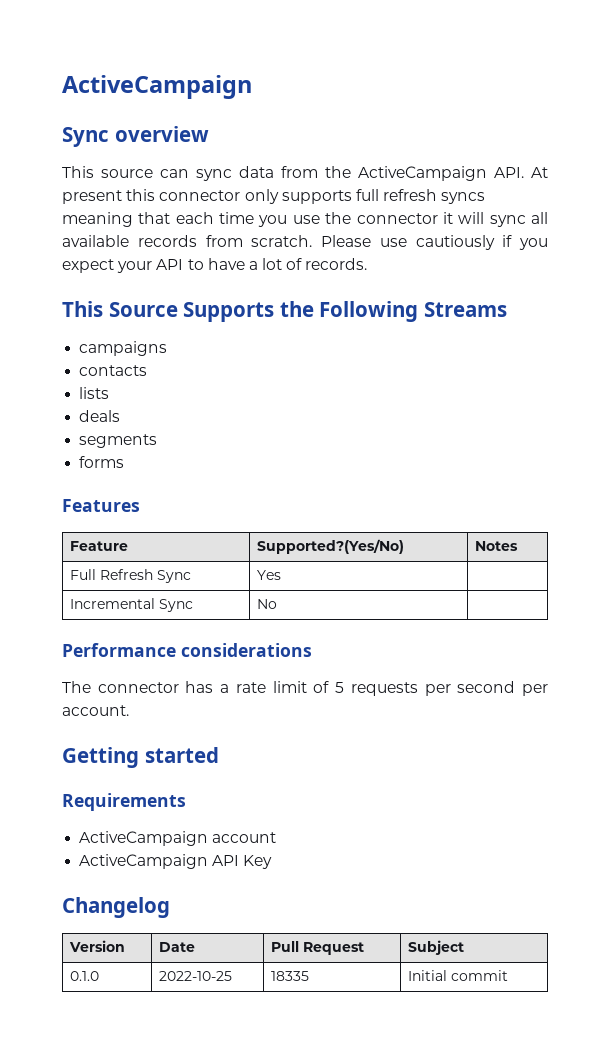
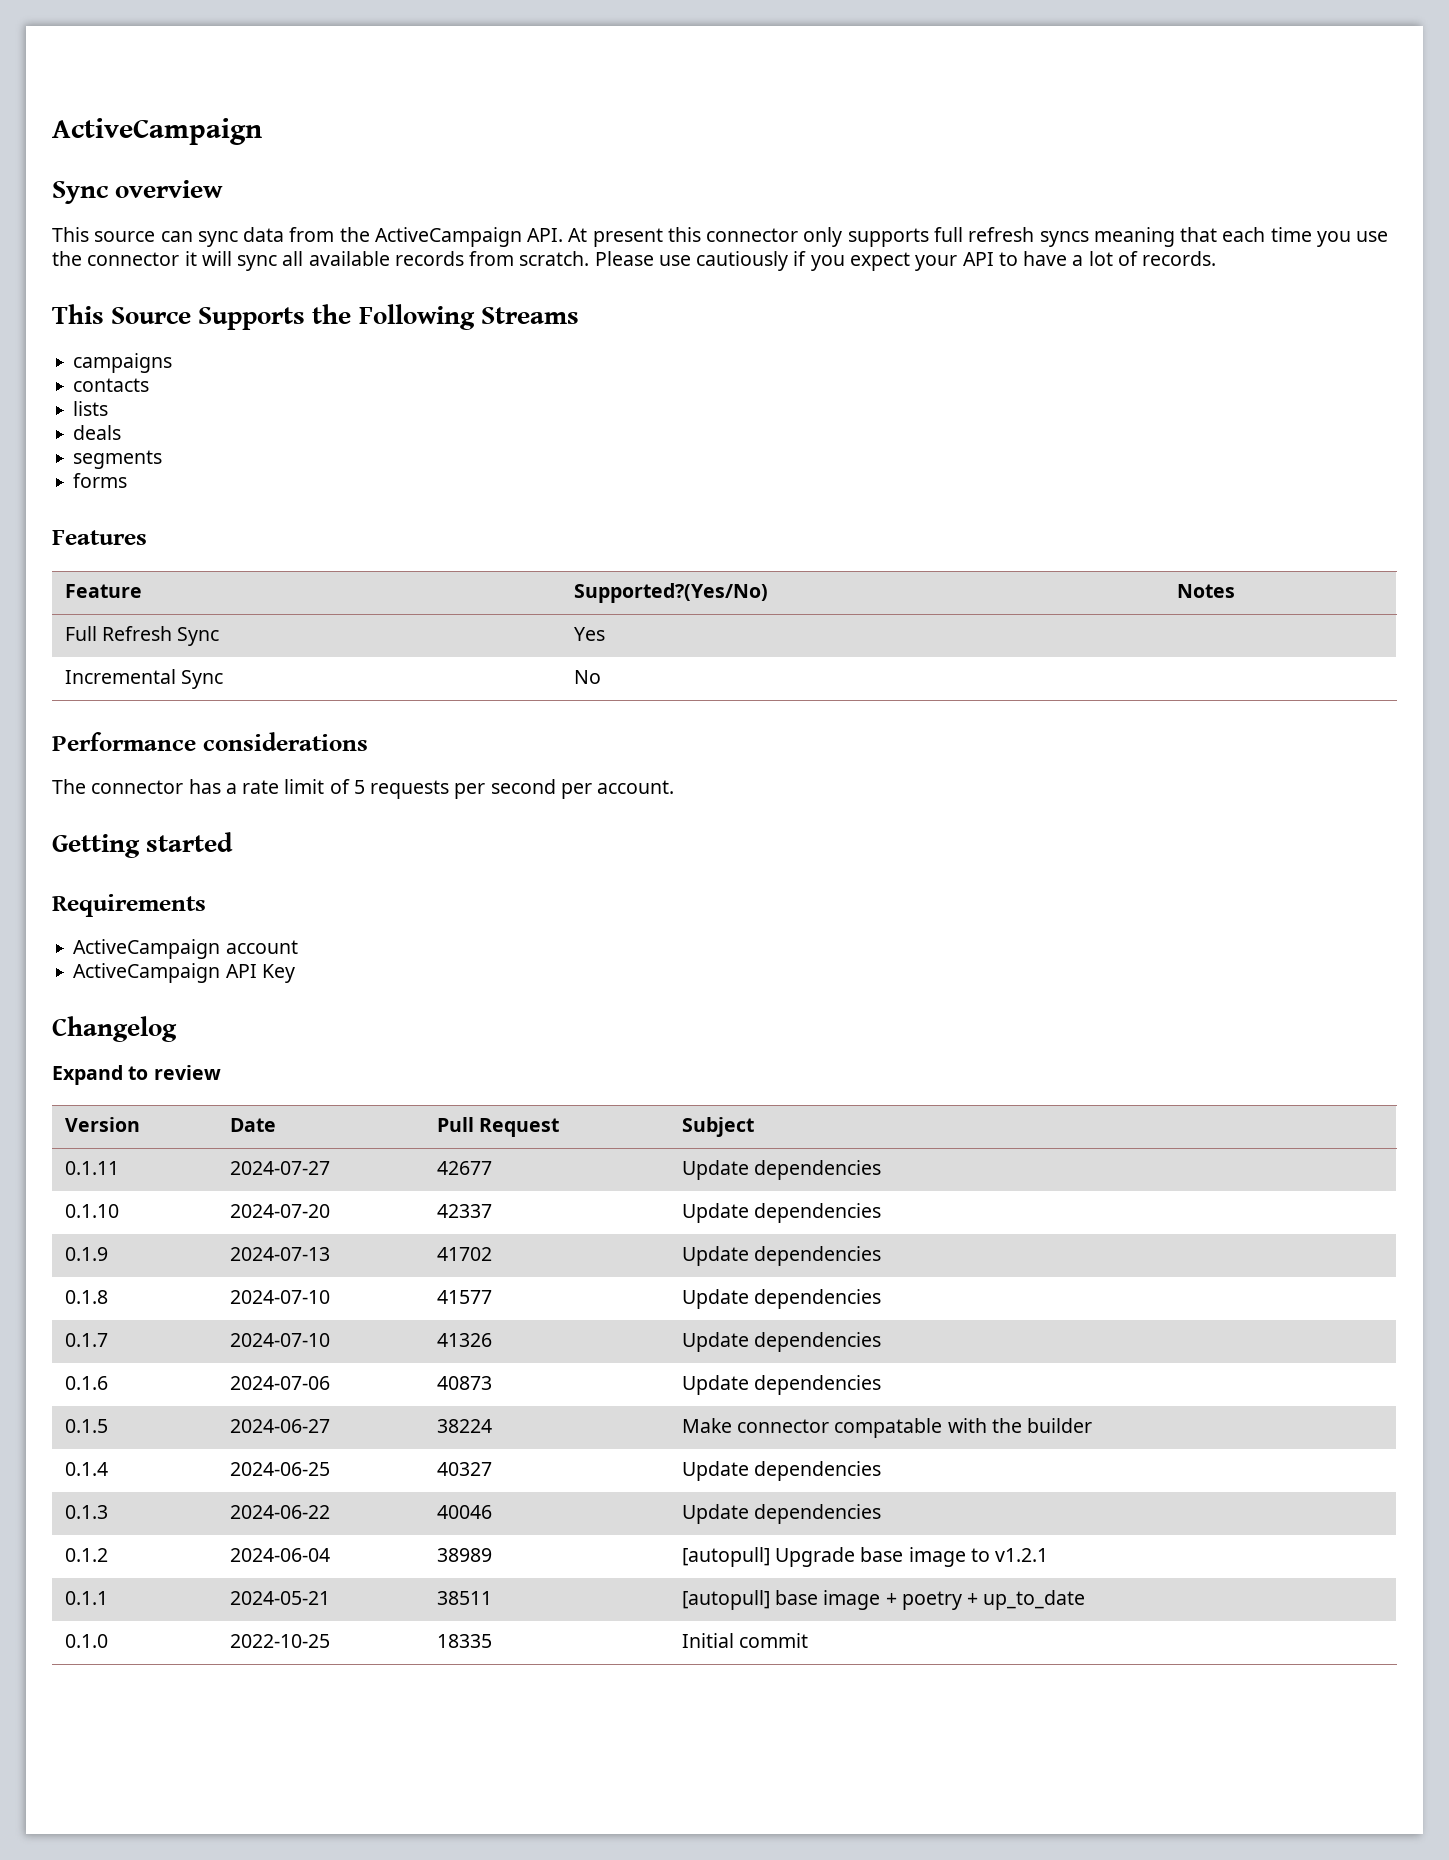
(170, 907) none -> [52,1065,221,1085] // Expand to review
(465, 947) none -> [64,1161,119,1175] [229,1161,330,1175] [436,1161,492,1175] [681,1160,882,1180] [64,1204,119,1218] [229,1204,330,1218] [436,1204,492,1218] [681,1203,882,1223] [64,1247,108,1261] [229,1247,330,1261] [436,1247,492,1261] [681,1246,882,1266] [64,1290,108,1304] [229,1290,330,1304] [436,1290,492,1304] [681,1289,882,1309] [64,1333,108,1347] [229,1333,330,1347] [436,1333,492,1347] [681,1332,882,1352] [64,1376,108,1390] [229,1376,330,1390] [436,1376,492,1390] [681,1375,882,1395] [64,1419,108,1433] [229,1419,330,1433] [436,1419,492,1433] [681,1418,1093,1438] [64,1462,108,1476] [229,1462,330,1476] [436,1462,492,1476] [681,1461,882,1481] [64,1505,108,1519] [229,1505,330,1519] [436,1505,492,1519] [681,1504,882,1524] [64,1548,108,1562] [229,1548,330,1562] [436,1548,492,1562] [681,1547,1049,1567] [64,1591,108,1605] [229,1591,330,1605] [436,1591,492,1605] [681,1590,1086,1610] // 0.1.11 | 2024-07-27 | 42677 | Update dependencies // 0.1.10 | 2024-07-20 | 42337 | Update dependencies // 0.1.9 | 2024-07-13 | 41702 | Update dependencies // 0.1.8 | 2024-07-10 | 41577 | Update dependencies // 0.1.7 | 2024-07-10 | 41326 | Update dependencies // 0.1.6 | 2024-07-06 | 40873 | Update dependencies // 0.1.5 | 2024-06-27 | 38224 | Make connector compatable with the builder // 0.1.4 | 2024-06-25 | 40327 | Update dependencies // 0.1.3 | 2024-06-22 | 40046 | Update dependencies // 0.1.2 | 2024-06-04 | 38989 | [autopull] Upgrade base image to v1.2.1 // 0.1.1 | 2024-05-21 | 38511 | [autopull] base image + poetry + up_to_date

